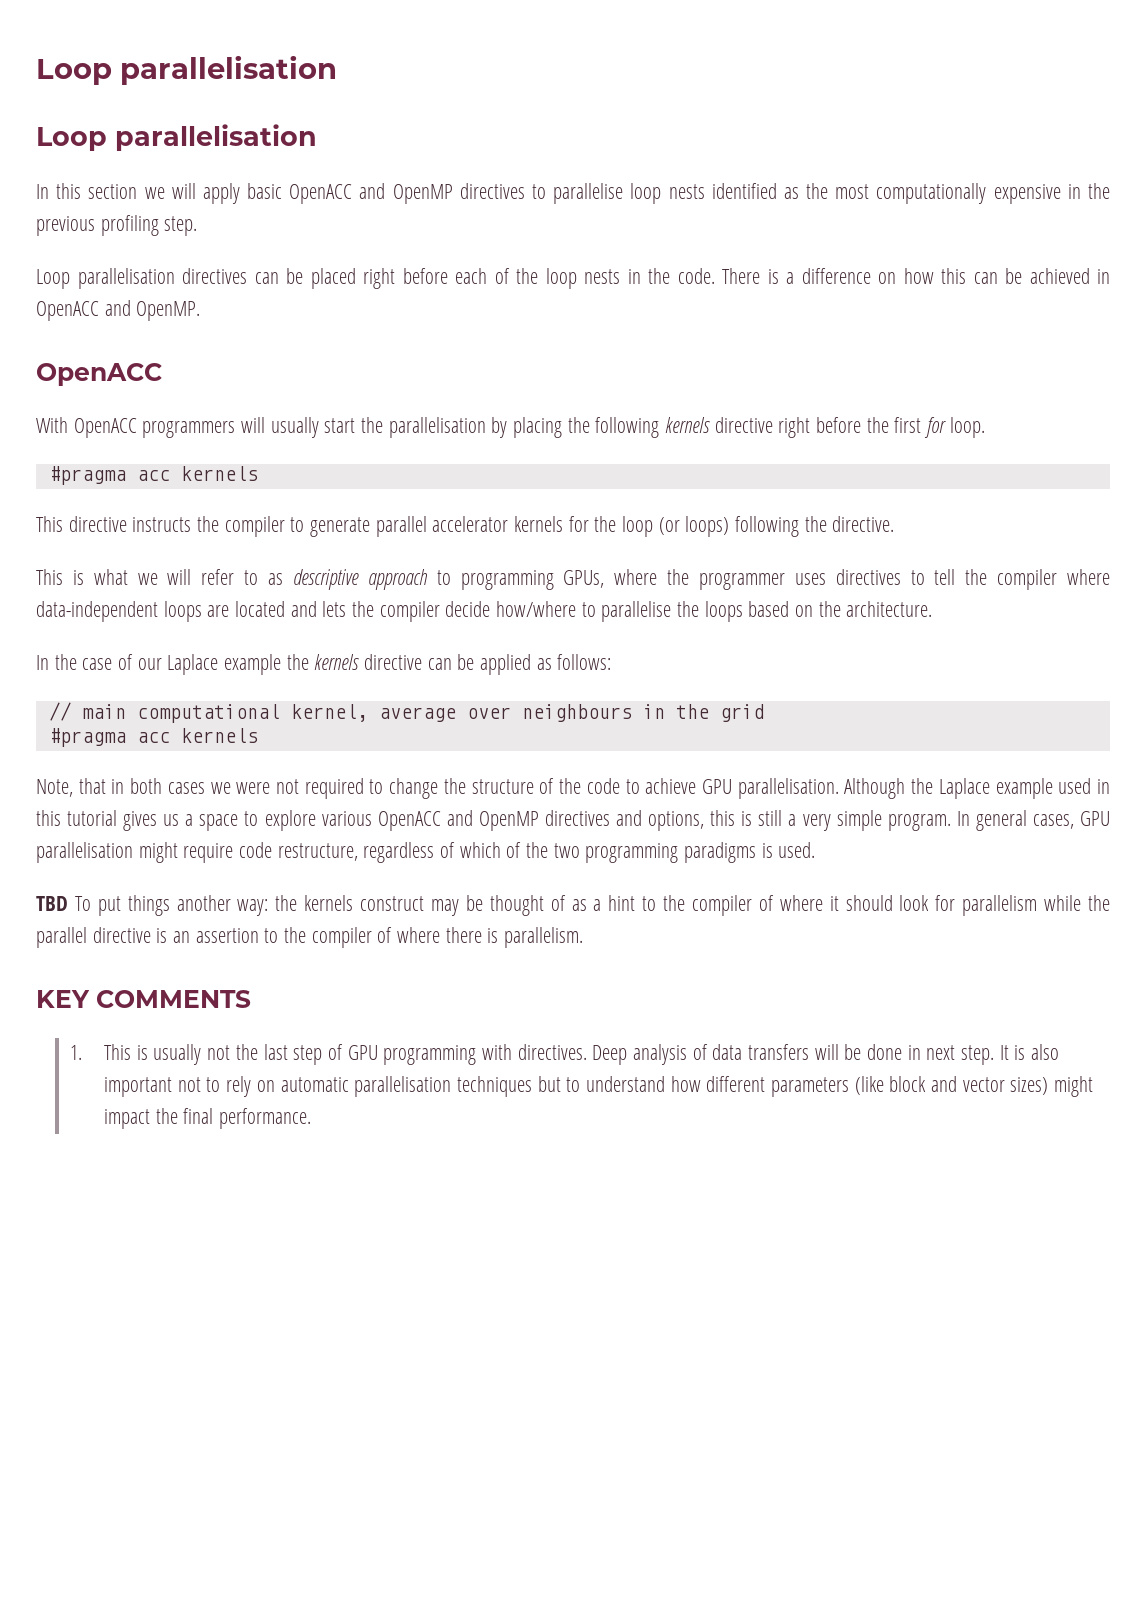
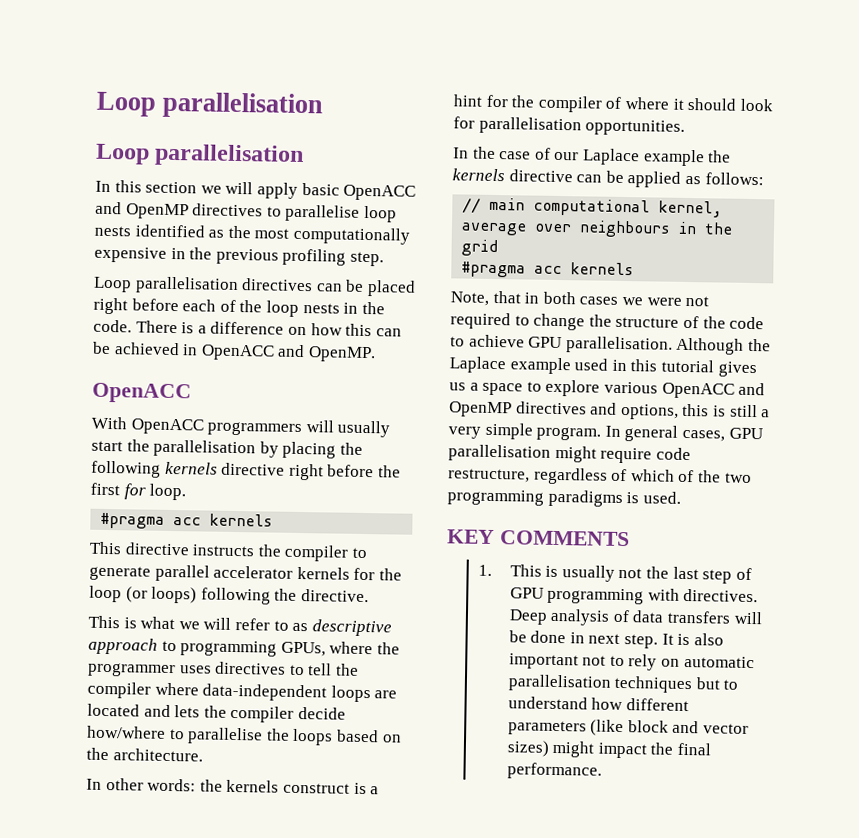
(933, 609) none -> [86,778,380,795] [453,94,774,113] [453,116,686,136] // In other words: the kernels construct is a hint for the compiler of where it should look for parallelisation opportunities.
[36,895,1111,916] [36,927,584,948] // TBD To put things another way: the kernels construct may be thought of as a hint to the compiler of where it should look for parallelism while the parallel directive is an assertion to the compiler of where there is parallelism. -> (681, 497) none

